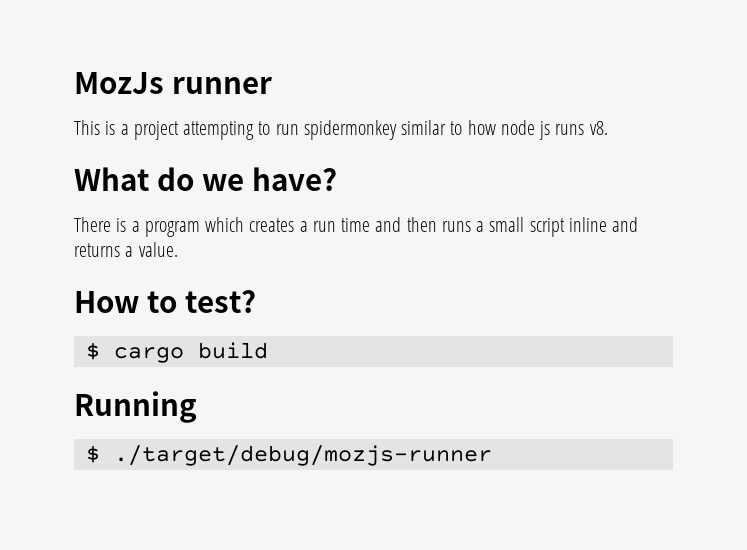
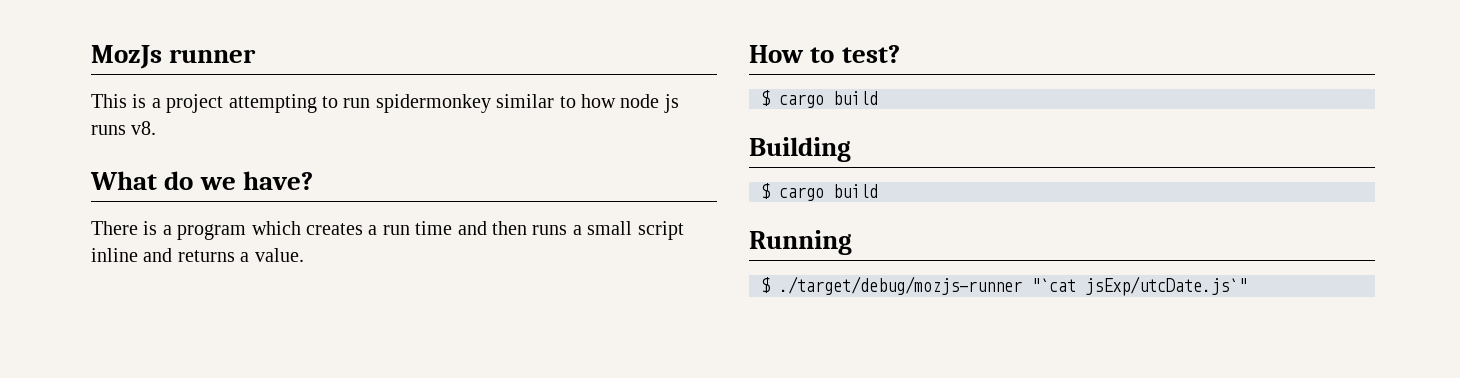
(268, 350) none -> [749,137,851,162] [761,183,878,201] // Building // $ cargo build
(492, 455) none -> [1031,276,1247,296] "`cat jsExp/utcDate.js`"

